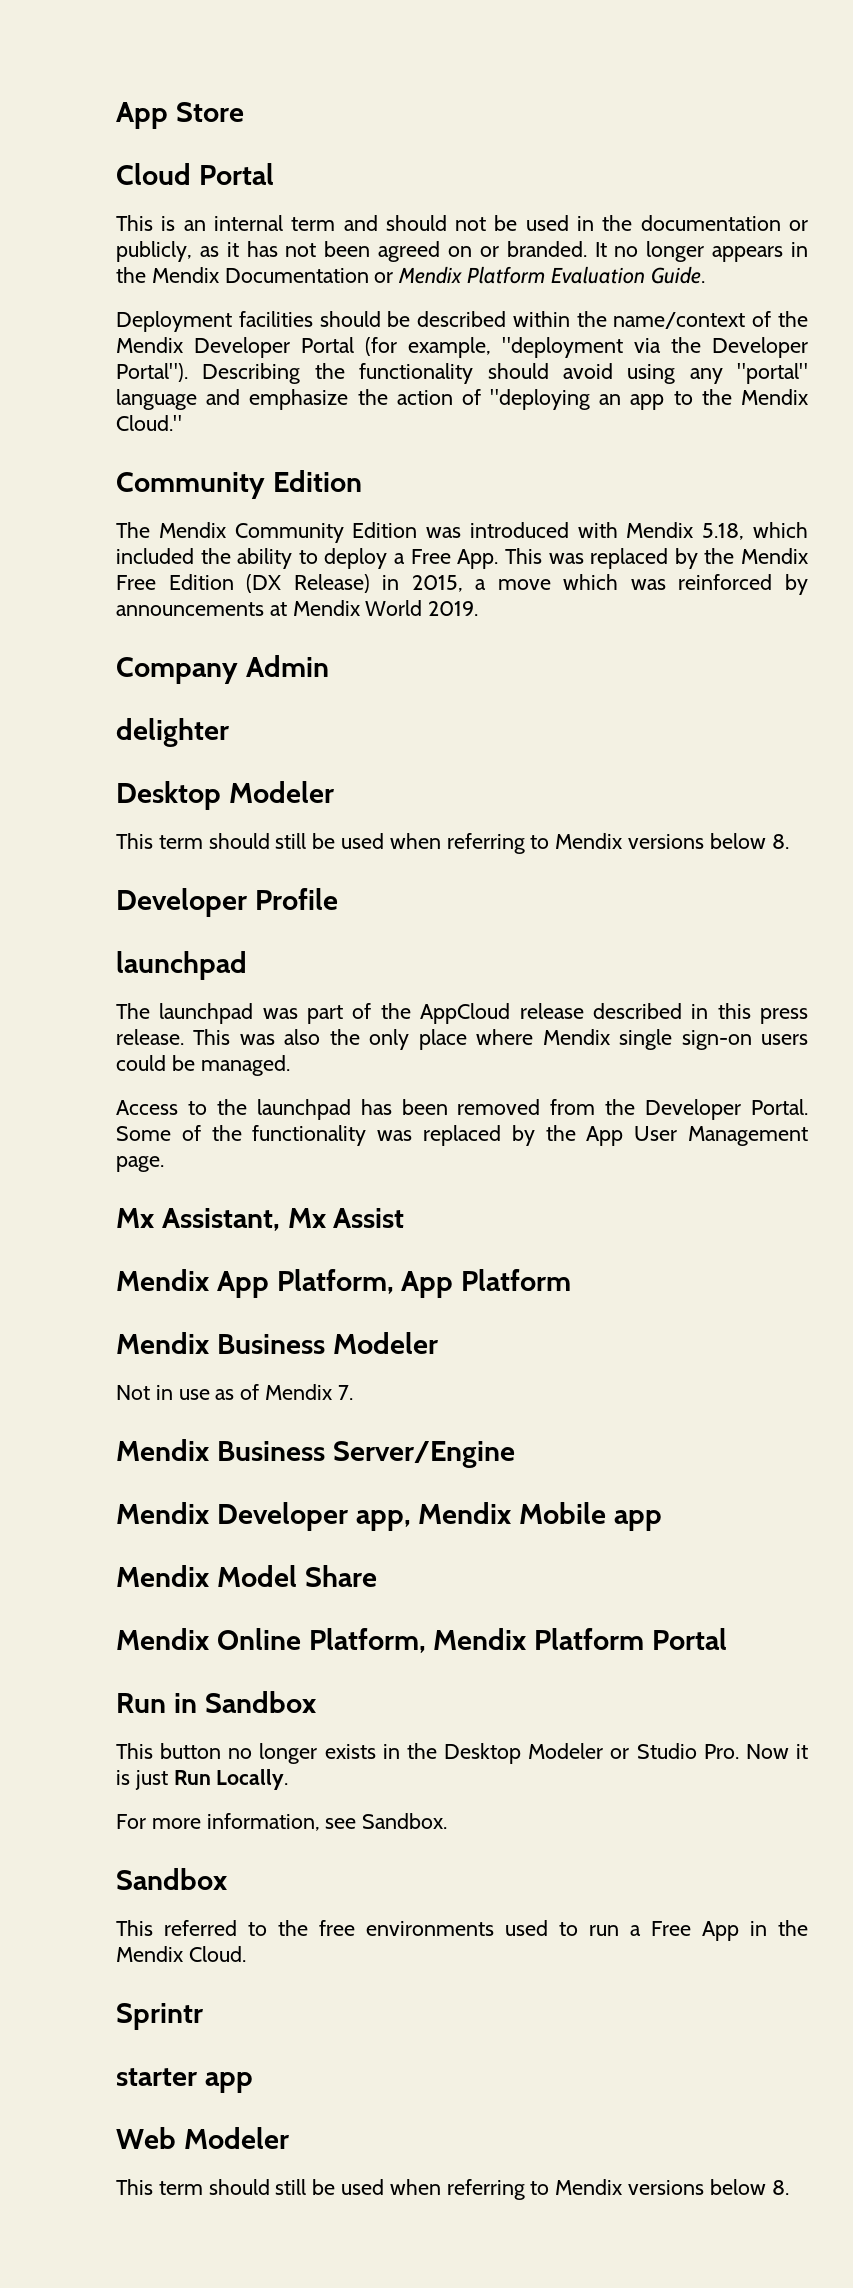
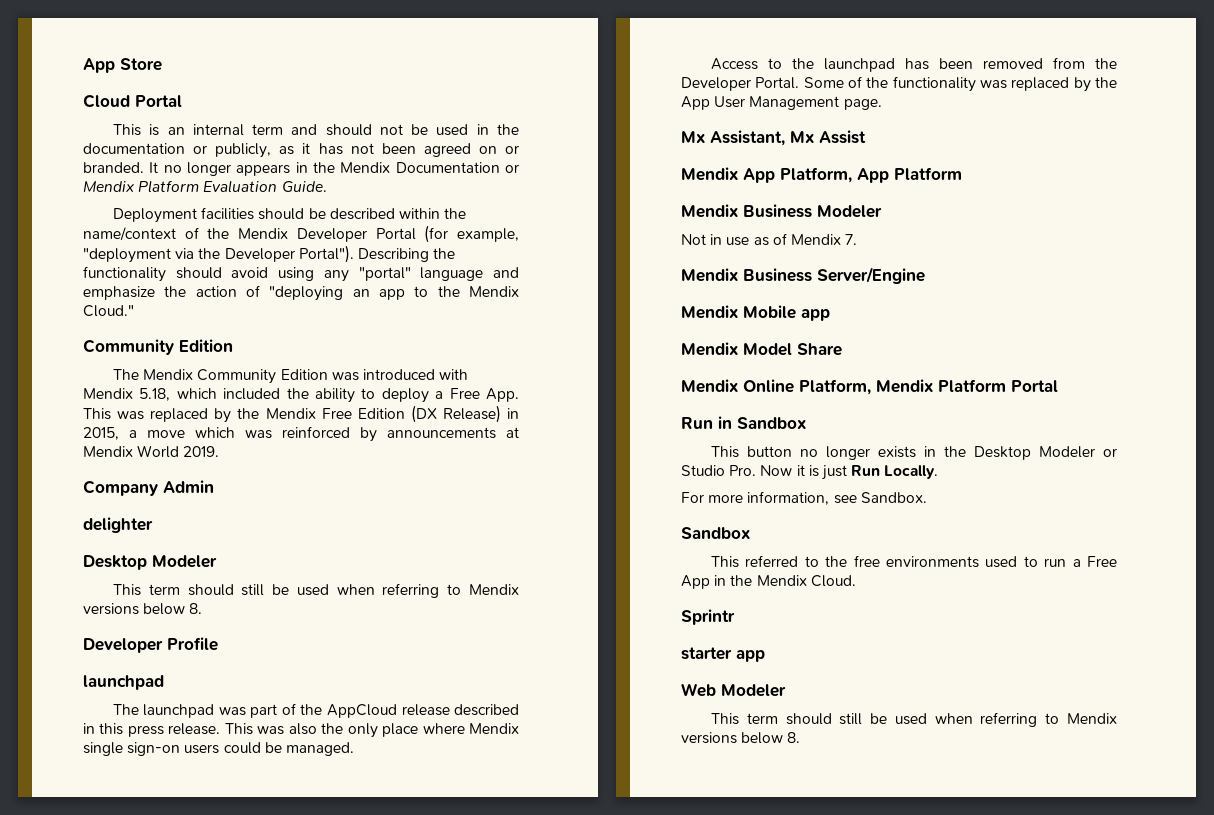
[216,1502,512,1531] Developer app, Mendix -> (738, 312) none

